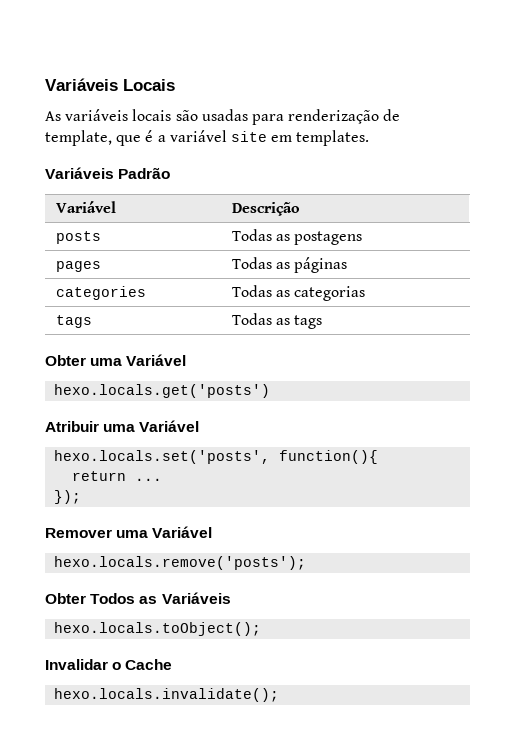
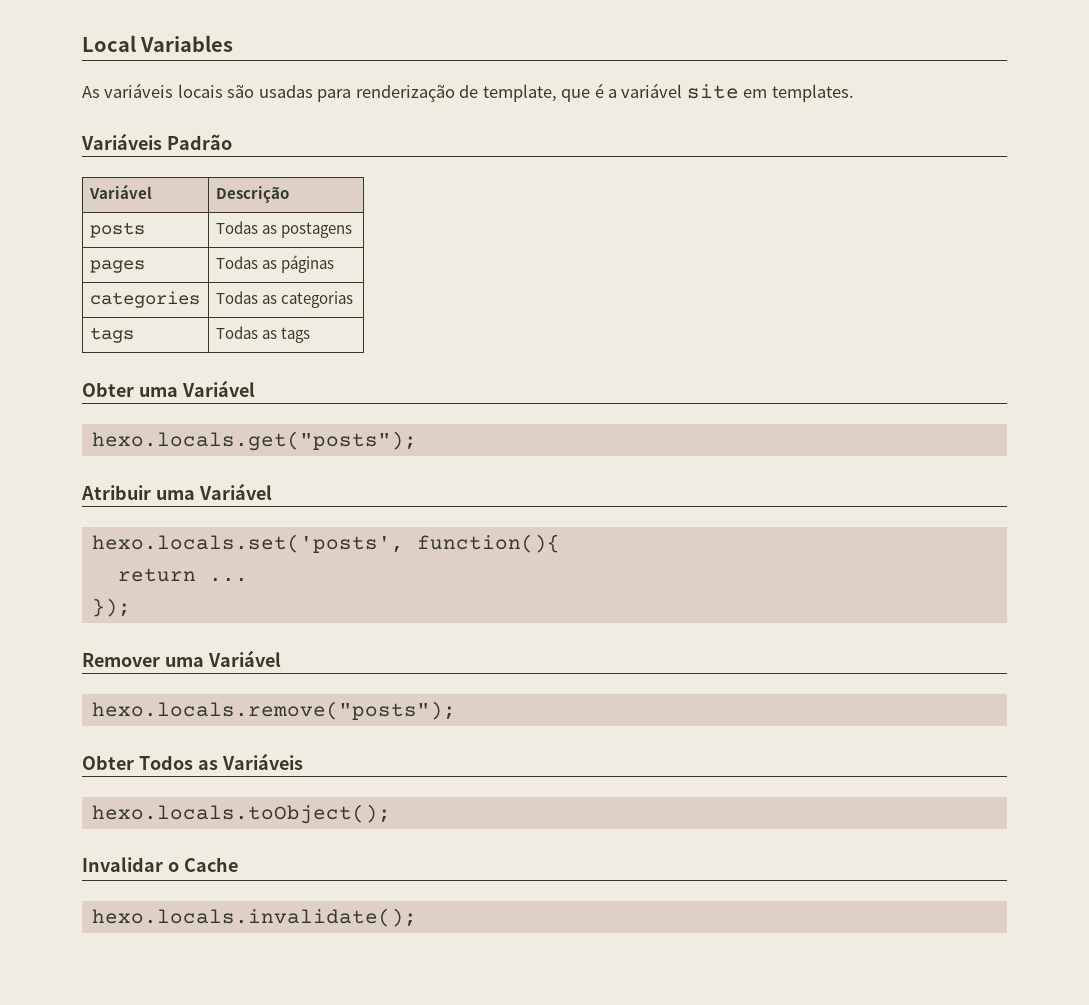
[45,78,175,91] Variáveis Locais -> [82,35,234,52] Local Variables
[54,384,271,398] hexo.locals.get('posts') -> [91,431,417,451] hexo.locals.get("posts");
[54,556,307,570] hexo.locals.remove('posts'); -> [91,701,456,720] hexo.locals.remove("posts");

